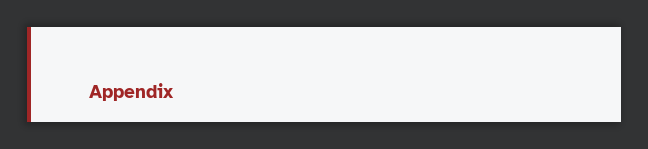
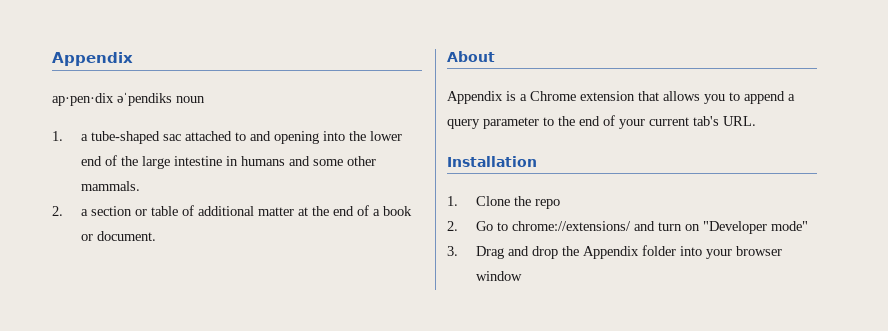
[89,83,174,101] Appendix -> [52,52,133,66] [52,92,205,106] [52,131,402,144] [80,155,376,169] [80,181,140,191] [52,205,412,216] [80,231,156,241] [447,51,495,62] [447,91,795,104] [447,115,756,129] [447,156,537,167] [447,196,560,209] [447,221,808,234] [447,245,782,259] [475,271,522,281] Appendix // ap·pen·dix əˈpendiks noun // 1. a tube-shaped sac attached to and opening into the lower end of the large intestine in humans and some other mammals. // 2. a section or table of additional matter at the end of a book or document. // About // Appendix is a Chrome extension that allows you to append a query parameter to the end of your current tab's URL. // Installation // 1. Clone the repo // 2. Go to chrome://extensions/ and turn on "Developer mode" // 3. Drag and drop the Appendix folder into your browser window

